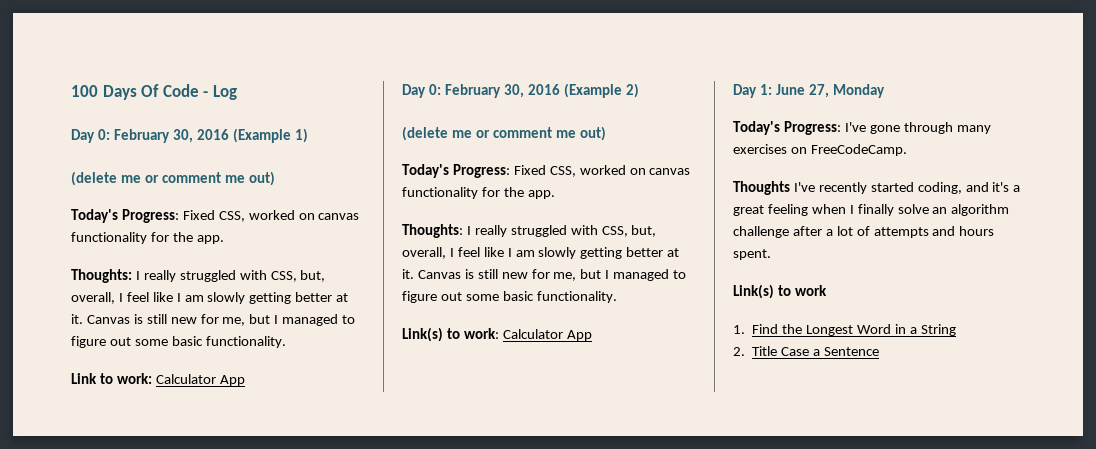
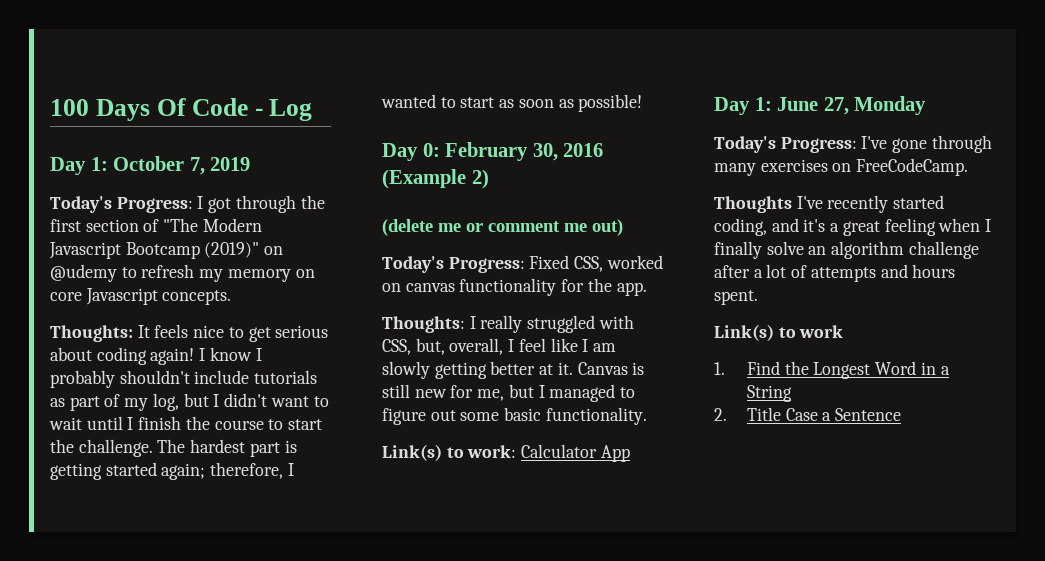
[98,128,309,143] [71,171,275,186] [71,209,360,223] [71,232,224,244] [71,269,326,283] [71,292,349,304] [71,314,356,326] [71,336,286,348] [71,373,245,386] 0: February 30, 2016 (Example 1) // (delete me or comment me out) // Today's Progress: Fixed CSS, worked on canvas functionality for the app. // Thoughts: I really struggled with CSS, but, overall, I feel like I am slowly getting better at it. Canvas is still new for me, but I managed to figure out some basic functionality. // Link to work: Calculator App -> [90,156,251,175] [50,195,325,213] [50,218,262,232] [49,242,284,259] [50,264,315,282] [50,288,232,305] [50,324,329,342] [50,347,262,365] [50,370,318,388] [50,393,329,411] [49,416,323,430] [50,439,297,457] [50,462,294,480] [381,94,643,112] 1: October 7, 2019 // Today's Progress: I got through the first section of "The Modern Javascript Bootcamp (2019)" on @udemy to refresh my memory on core Javascript concepts. // Thoughts: It feels nice to get serious about coding again! I know I probably shouldn't include tutorials as part of my log, but I didn't want to wait until I finish the course to start the challenge. The hardest part is getting started again; therefore, I wanted to start as soon as possible!

